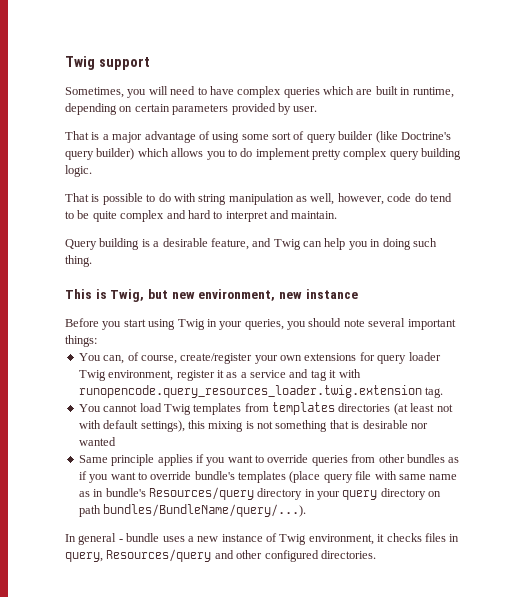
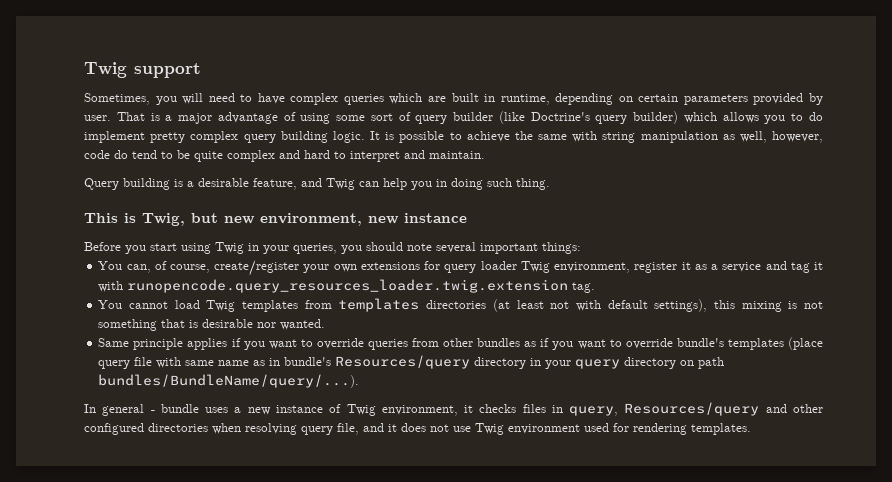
(318, 109) // -> (111, 118) none
[65,193,89,202] // That -> [370,131,380,140] It
[158,193,171,202] do -> [466,131,568,142] achieve the same
[78,437,116,446] wanted -> [280,319,326,330] wanted.
[320,550,376,559] directories. -> [148,423,751,435] directories when resolving query file, and it does not use Twig environment used for rendering templates.

